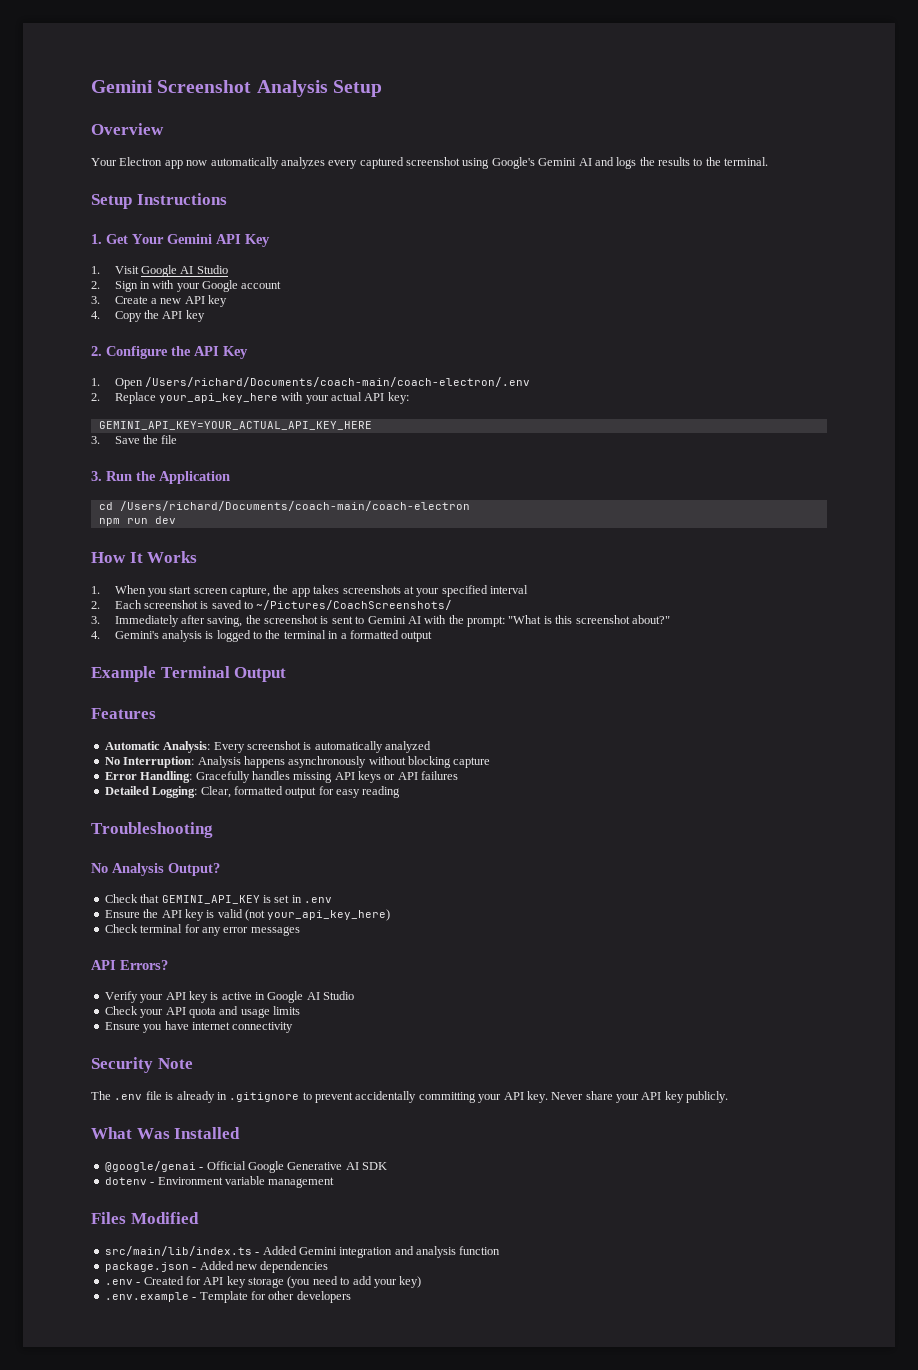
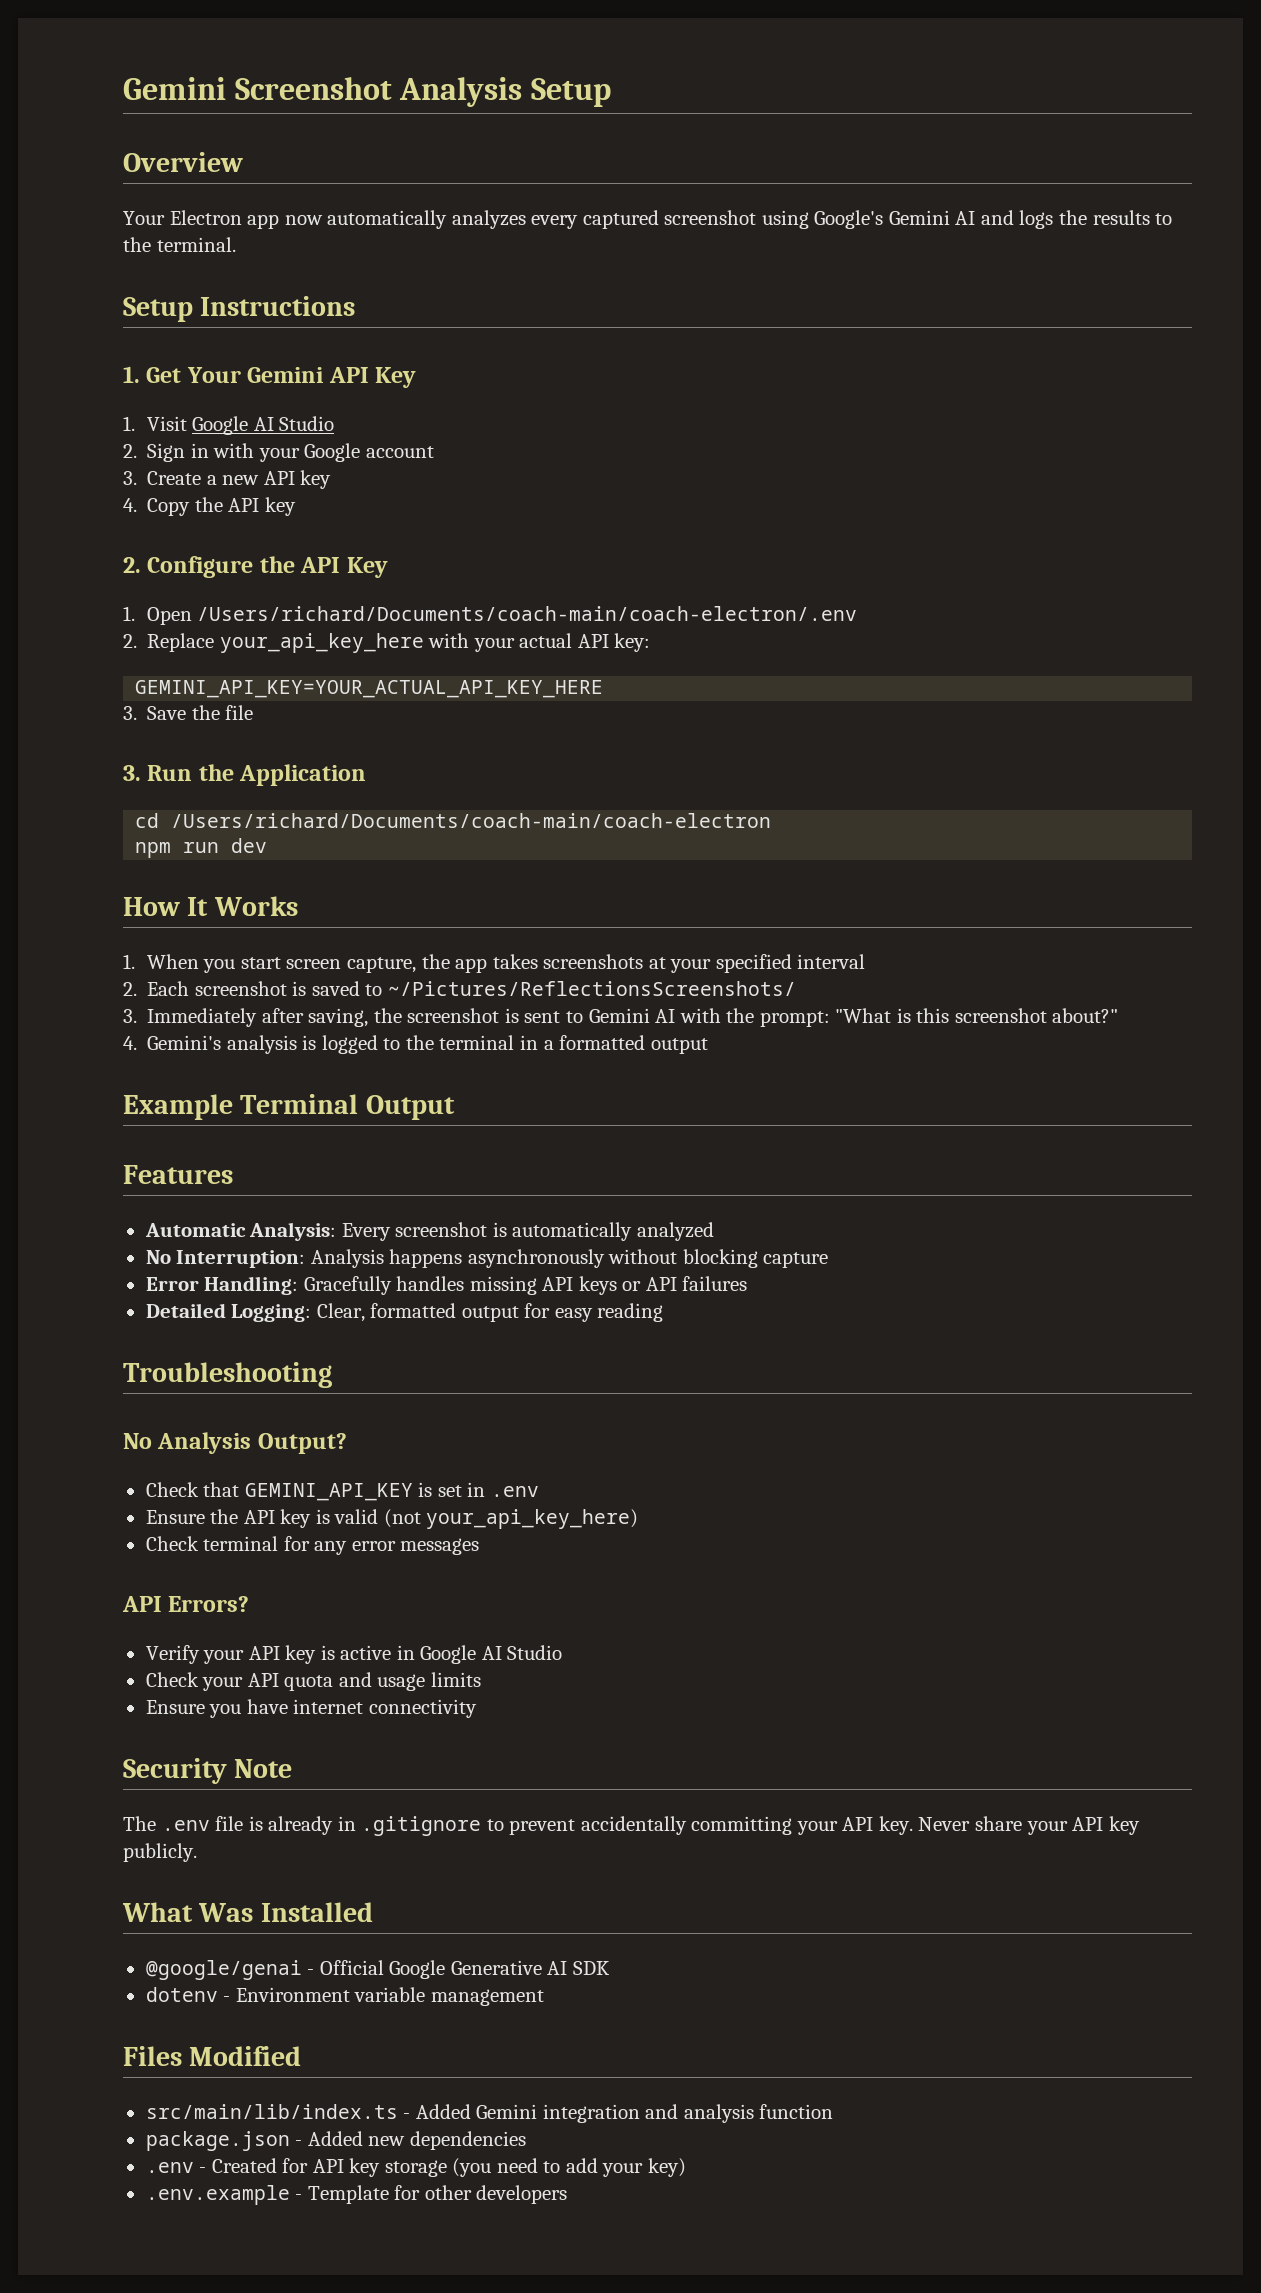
[256,600,453,610] ~/Pictures/CoachScreenshots/ -> [387,981,796,996] ~/Pictures/ReflectionsScreenshots/

